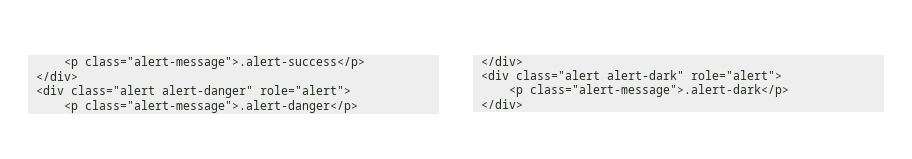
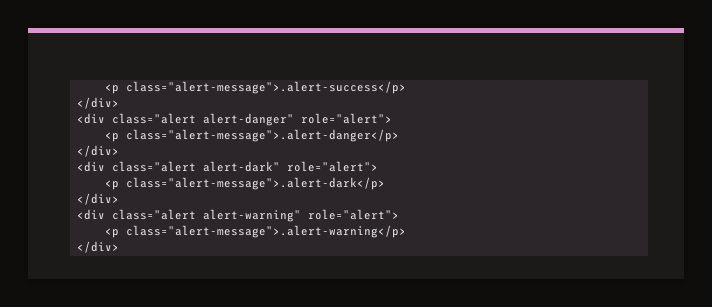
(523, 104) none -> [77,209,400,222] [105,225,407,238] [77,241,120,253] // <div class="alert alert-warning" role="alert"> // <p class="alert-message">.alert-warning</p> // </div>

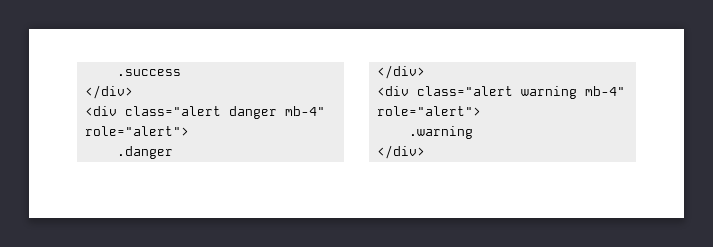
[105,81,407,94] [77,97,120,109] [77,113,393,126] [105,129,400,142] [77,145,120,157] [77,161,379,172] [105,177,386,190] [77,193,120,205] [77,209,400,222] [105,225,407,238] [77,241,120,253] <p class="alert-message">.alert-success</p> // </div> // <div class="alert alert-danger" role="alert"> // <p class="alert-message">.alert-danger</p> // </div> // <div class="alert alert-dark" role="alert"> // <p class="alert-message">.alert-dark</p> // </div> // <div class="alert alert-warning" role="alert"> // <p class="alert-message">.alert-warning</p> // </div> -> [116,69,181,76] [84,85,133,99] [84,106,325,119] [84,126,189,136] [116,146,173,159] [376,65,425,79] [376,86,625,99] [376,106,481,116] [408,126,473,139] [376,145,425,159] .success // </div> // <div class="alert danger mb-4" role="alert"> // .danger // </div> // <div class="alert warning mb-4" role="alert"> // .warning // </div>

